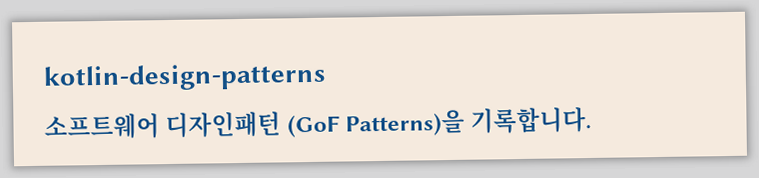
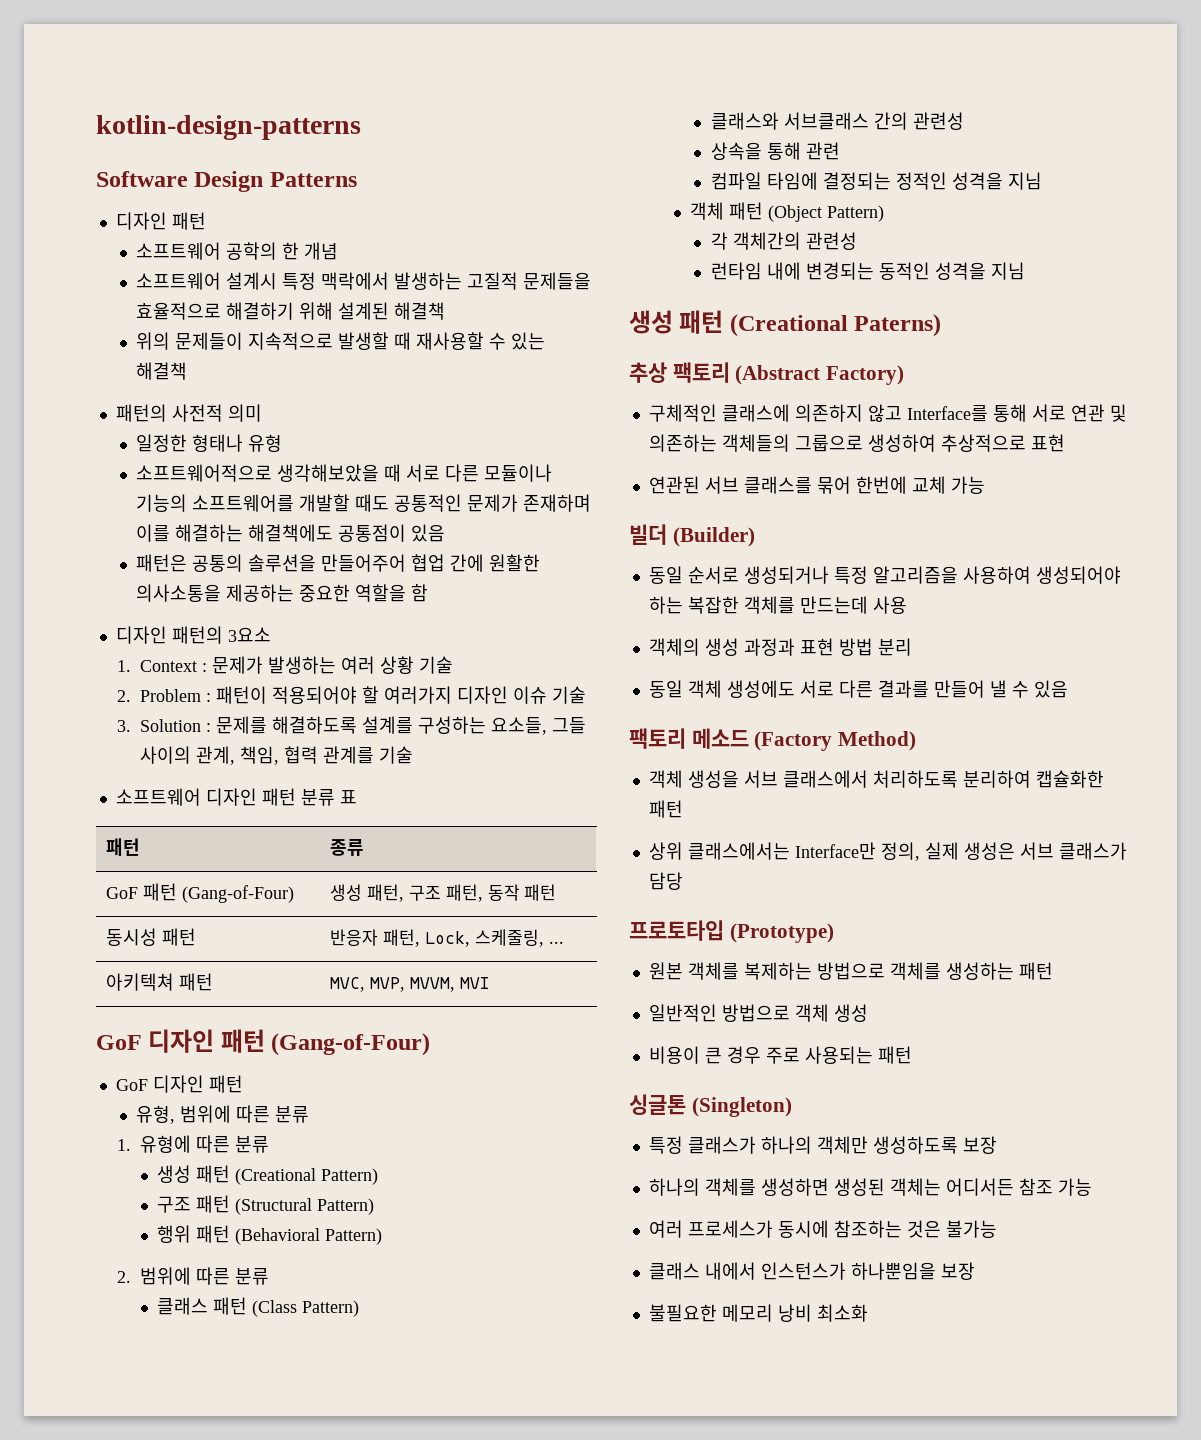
[44,106,593,140] 소프트웨어 디자인패턴 (GoF Patterns)을 기록합니다. -> [96,171,357,192] [115,212,206,230] [136,242,339,260] [136,272,592,290] [136,302,446,320] [136,332,546,350] [136,362,188,380] [115,404,262,422] [136,434,283,452] [136,464,553,482] [136,494,592,512] [136,524,446,542] [136,554,541,572] [136,584,429,602] [115,626,271,644] [116,656,453,674] [116,686,586,704] [116,716,586,735] [139,746,413,765] [115,788,357,806] [106,838,141,856] [330,839,365,856] [106,883,295,903] [330,884,557,902] [106,928,197,946] [330,929,564,947] [106,973,214,991] [330,977,491,992] [96,1029,431,1056] [115,1075,243,1093] [136,1105,310,1124] [116,1135,269,1153] [157,1165,379,1185] [157,1195,375,1215] [157,1225,383,1245] [116,1267,269,1285] [157,1297,360,1317] [710,112,964,130] [710,142,840,160] [710,172,1042,190] [690,202,885,222] [710,232,857,250] [710,262,1025,280] [629,310,942,337] [629,362,905,385] [648,404,1127,422] [648,434,1065,452] [648,476,985,494] [629,524,755,547] [648,566,1121,584] [648,596,907,614] [648,638,912,656] [648,680,1068,698] [629,728,917,751] [648,770,1104,788] [648,800,683,818] [648,842,1127,861] [648,872,683,890] [629,920,834,943] [648,962,1053,980] [648,1004,868,1022] [648,1046,912,1064] [629,1094,792,1117] [648,1136,997,1154] [648,1178,1092,1196] [648,1220,997,1238] [648,1262,975,1280] [648,1304,868,1322] Software Design Patterns // 디자인 패턴 // 소프트웨어 공학의 한 개념 // 소프트웨어 설계시 특정 맥락에서 발생하는 고질적 문제들을 효율적으로 해결하기 위해 설계된 해결책 // 위의 문제들이 지속적으로 발생할 때 재사용할 수 있는 해결책 // 패턴의 사전적 의미 // 일정한 형태나 유형 // 소프트웨어적으로 생각해보았을 때 서로 다른 모듈이나 기능의 소프트웨어를 개발할 때도 공통적인 문제가 존재하며 이를 해결하는 해결책에도 공통점이 있음 // 패턴은 공통의 솔루션을 만들어주어 협업 간에 원활한 의사소통을 제공하는 중요한 역할을 함 // 디자인 패턴의 3요소 // 1. Context : 문제가 발생하는 여러 상황 기술 // 2. Problem : 패턴이 적용되어야 할 여러가지 디자인 이슈 기술 // 3. Solution : 문제를 해결하도록 설계를 구성하는 요소들, 그들 사이의 관계, 책임, 협력 관계를 기술 // 소프트웨어 디자인 패턴 분류 표 // 패턴 | 종류 // GoF 패턴 (Gang-of-Four) | 생성 패턴, 구조 패턴, 동작 패턴 // 동시성 패턴 | 반응자 패턴, Lock, 스케줄링, ... // 아키텍쳐 패턴 | MVC, MVP, MVVM, MVI // GoF 디자인 패턴 (Gang-of-Four) // GoF 디자인 패턴 // 유형, 범위에 따른 분류 // 1. 유형에 따른 분류 // 생성 패턴 (Creational Pattern) // 구조 패턴 (Structural Pattern) // 행위 패턴 (Behavioral Pattern) // 2. 범위에 따른 분류 // 클래스 패턴 (Class Pattern) // 클래스와 서브클래스 간의 관련성 // 상속을 통해 관련 // 컴파일 타임에 결정되는 정적인 성격을 지님 // 객체 패턴 (Object Pattern) // 각 객체간의 관련성 // 런타임 내에 변경되는 동적인 성격을 지님 // 생성 패턴 (Creational Paterns) // 추상 팩토리 (Abstract Factory) // 구체적인 클래스에 의존하지 않고 Interface를 통해 서로 연관 및 의존하는 객체들의 그룹으로 생성하여 추상적으로 표현 // 연관된 서브 클래스를 묶어 한번에 교체 가능 // 빌더 (Builder) // 동일 순서로 생성되거나 특정 알고리즘을 사용하여 생성되어야 하는 복잡한 객체를 만드는데 사용 // 객체의 생성 과정과 표현 방법 분리 // 동일 객체 생성에도 서로 다른 결과를 만들어 낼 수 있음 // 팩토리 메소드 (Factory Method) // 객체 생성을 서브 클래스에서 처리하도록 분리하여 캡슐화한 패턴 // 상위 클래스에서는 Interface만 정의, 실제 생성은 서브 클래스가 담당 // 프로토타입 (Prototype) // 원본 객체를 복제하는 방법으로 객체를 생성하는 패턴 // 일반적인 방법으로 객체 생성 // 비용이 큰 경우 주로 사용되는 패턴 // 싱글톤 (Singleton) // 특정 클래스가 하나의 객체만 생성하도록 보장 // 하나의 객체를 생성하면 생성된 객체는 어디서든 참조 가능 // 여러 프로세스가 동시에 참조하는 것은 불가능 // 클래스 내에서 인스턴스가 하나뿐임을 보장 // 불필요한 메모리 낭비 최소화

